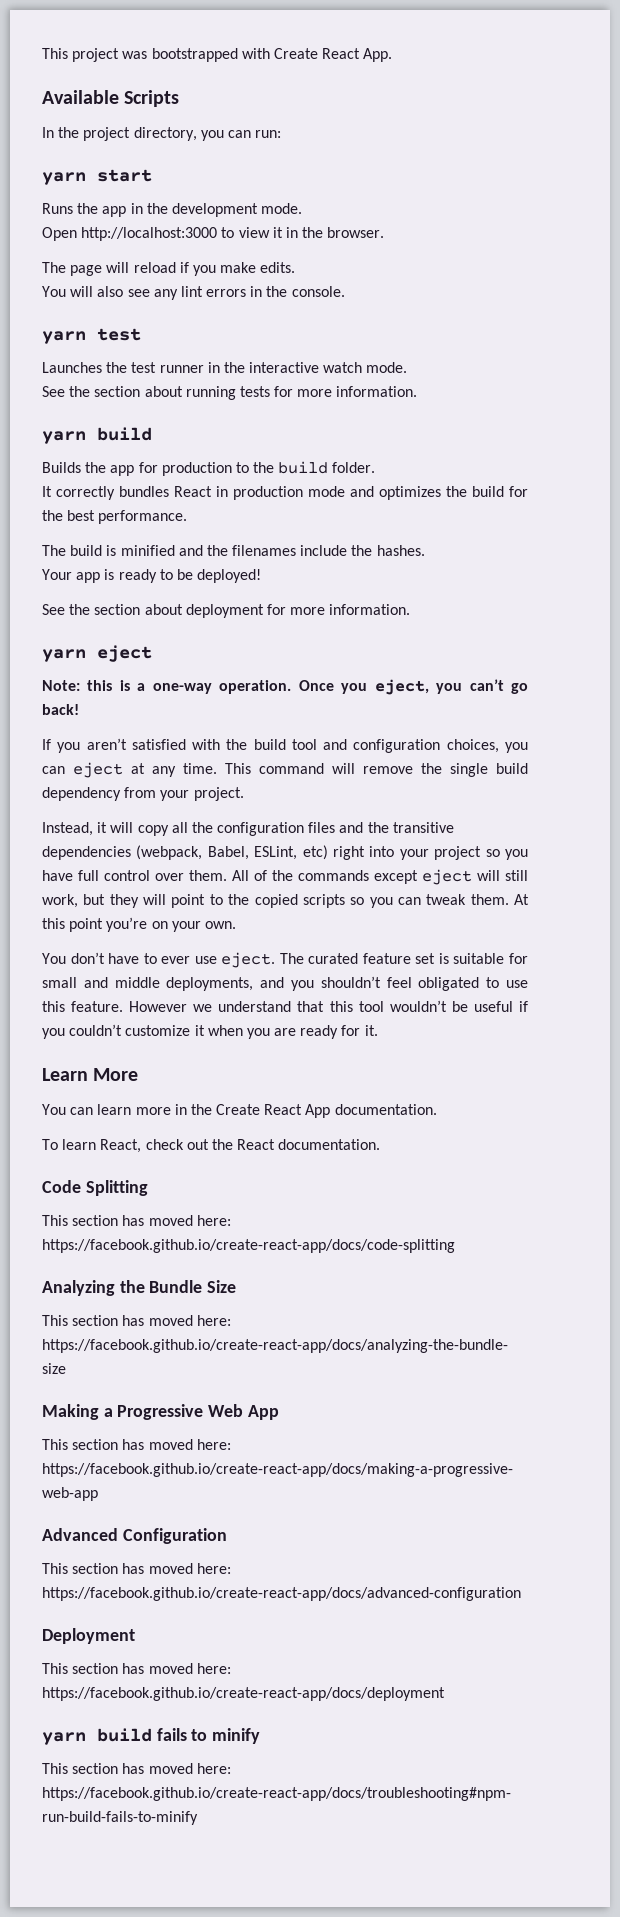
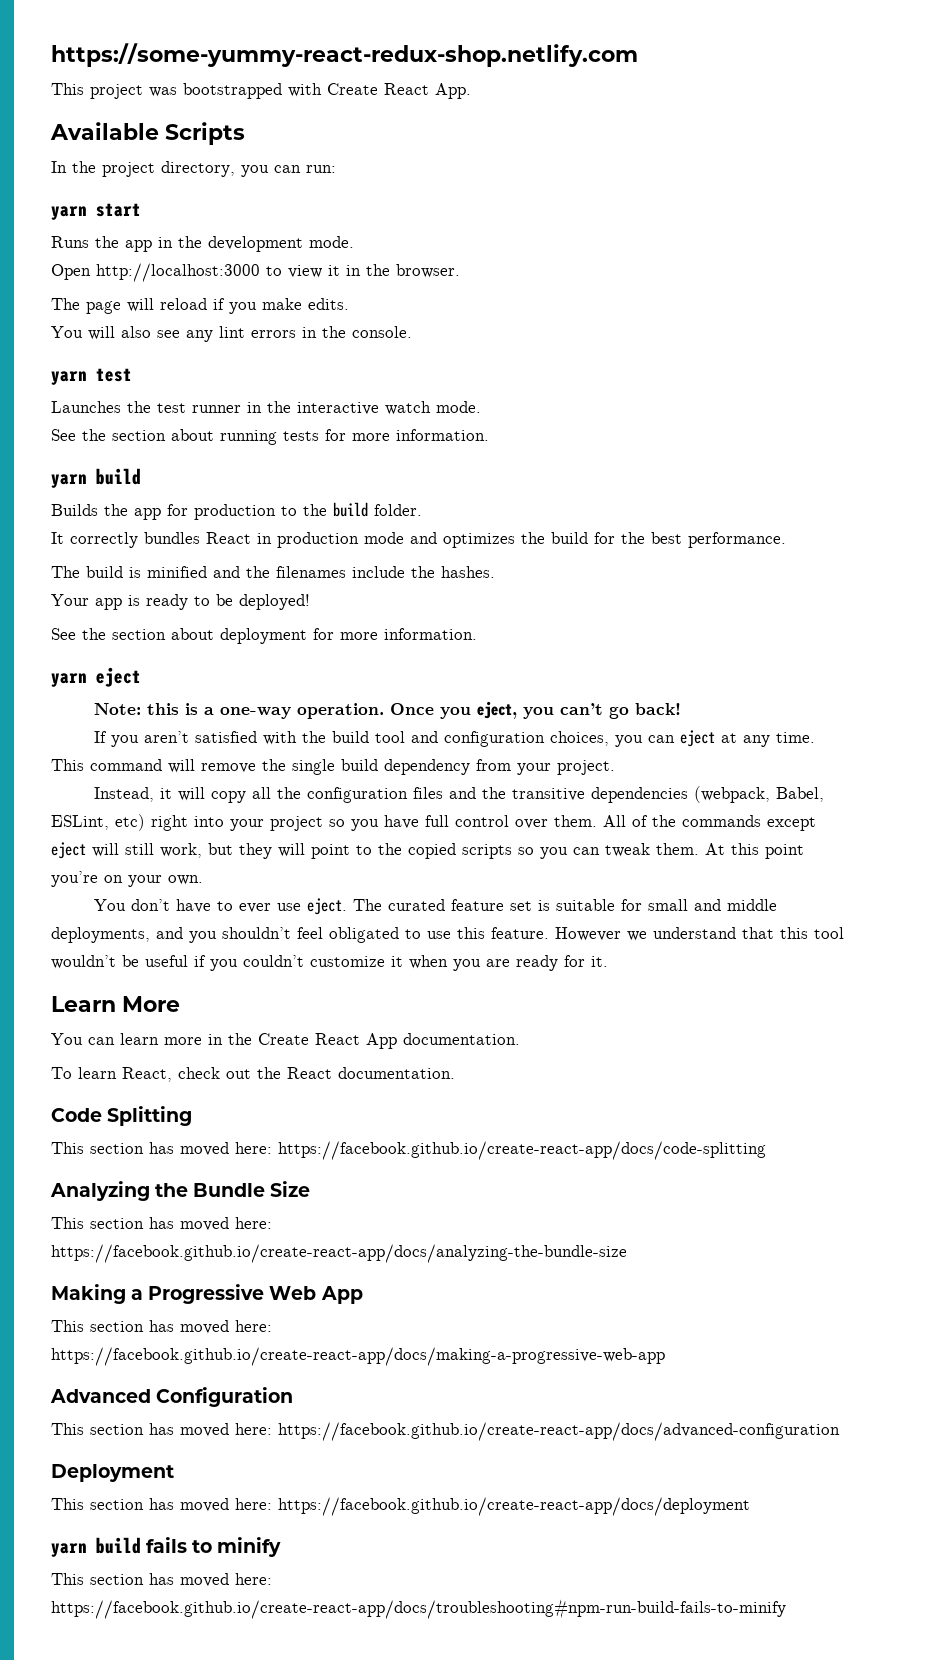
(42, 53) none -> [51,43,638,67] https://some-yummy-react-redux-shop.netlify.com //

